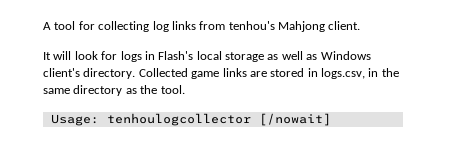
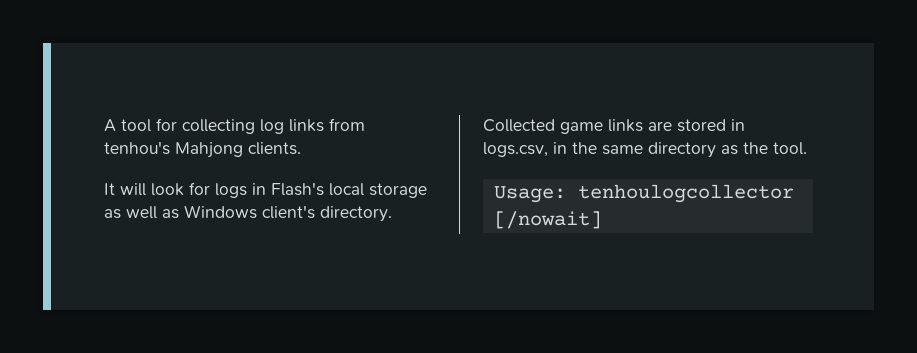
[328,21,361,30] client. -> [248,142,301,155] clients.

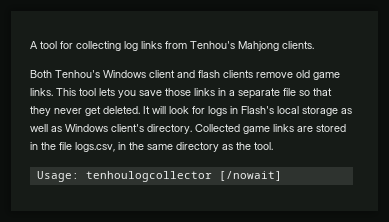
[104,141,170,155] tenhou's -> [190,41,235,49] Tenhou's
(301, 148) none -> [30,70,340,80] [30,88,332,99] [30,106,140,116] Both Tenhou's Windows client and flash clients remove old game links. This tool lets you save those links in a separate file so that they never get deleted.
(745, 125) none -> [41,142,72,150] the file

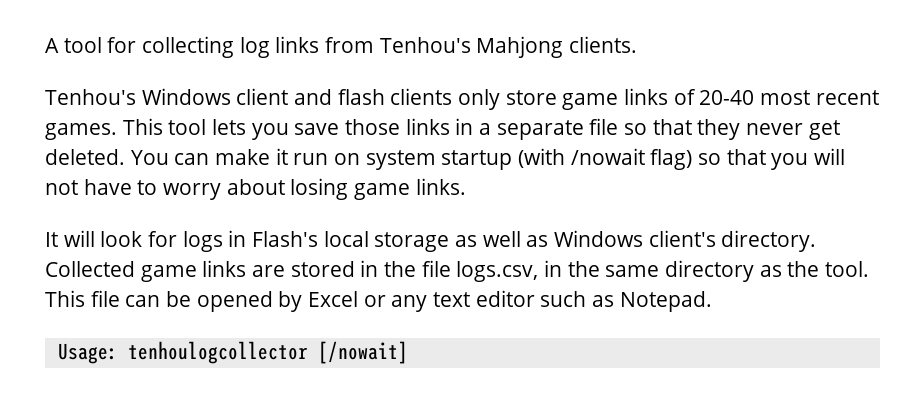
[30,70,52,78] Both -> (637, 44) none
[256,70,340,80] [30,88,53,96] remove old game links. -> [457,88,879,110] [45,123,117,140] only store game links of 20-40 most recent games.
(140, 110) none -> [130,148,846,170] [45,178,466,200] You can make it run on system startup (with /nowait flag) so that you will not have to worry about losing game links. //
(273, 146) none -> [45,290,712,312] This file can be opened by Excel or any text editor such as Notepad.

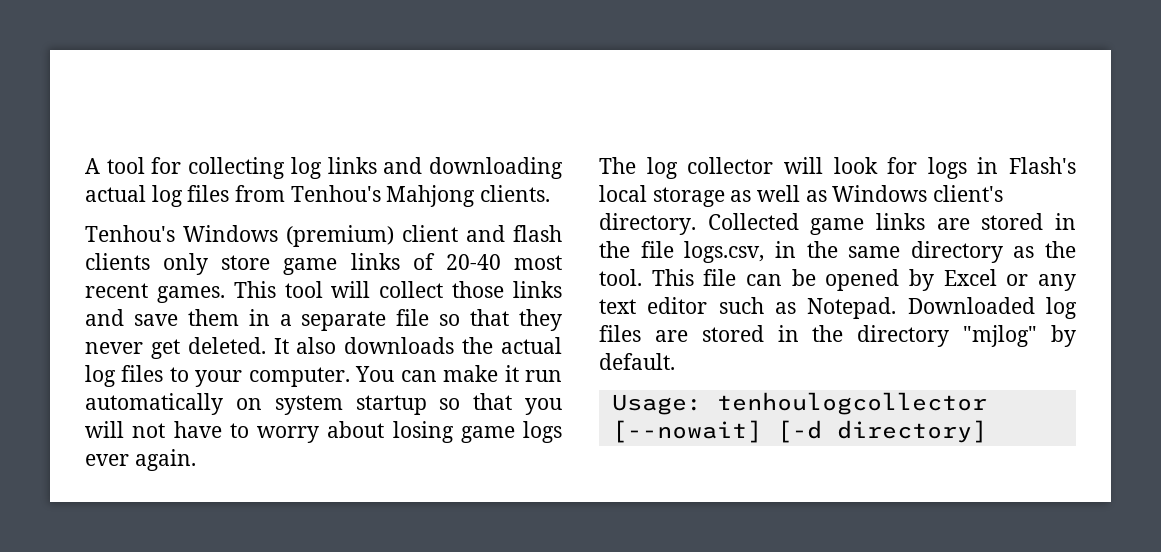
(320, 44) none -> [383,157,563,179] [85,185,230,207] and downloading actual log files
(231, 96) none -> [286,225,394,247] (premium)
[212,118,450,140] lets you save those links -> [331,281,562,298] [85,309,239,326] will collect those links and save them
(125, 157) none -> [273,337,562,354] [85,365,350,387] It also downloads the actual log files to your computer.
(329, 159) none -> [85,393,223,415] automatically
[518,148,693,170] (with /nowait flag) -> (427, 405) none
[415,178,466,195] [45,232,58,247] links. // It -> [523,421,562,443] [85,449,196,471] [599,157,774,179] logs ever again. // The log collector
(712, 301) none -> [907,297,1077,319] [599,325,1076,347] [599,353,675,370] Downloaded log files are stored in the directory "mjlog" by default.
[317,341,408,364] [/nowait] -> [611,420,987,443] [--nowait] [-d directory]

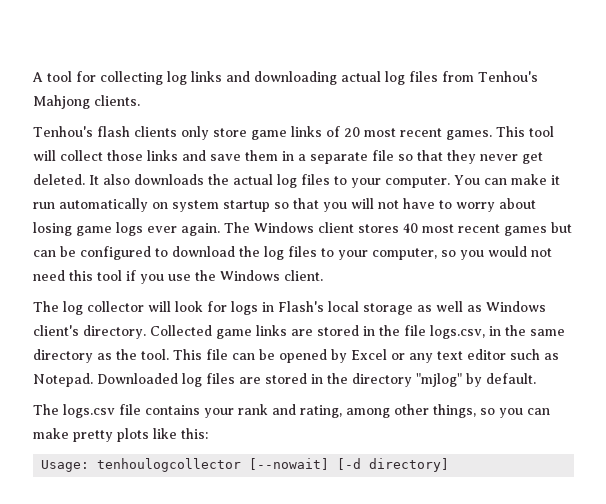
[183,225,505,247] Windows (premium) client and -> (93, 131) none
[445,254,501,270] 20-40 -> [343,127,360,137] 20
(196, 460) none -> [224,222,572,236] [33,246,552,260] [33,270,323,284] The Windows client stores 40 most recent games but can be configured to download the log files to your computer, so you would not need this tool if you use the Windows client.
(675, 361) none -> [33,404,550,418] [33,428,208,442] // The logs.csv file contains your rank and rating, among other things, so you can make pretty plots like this:

